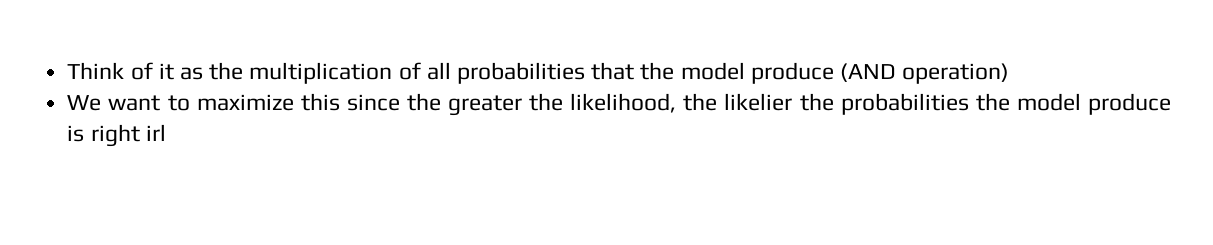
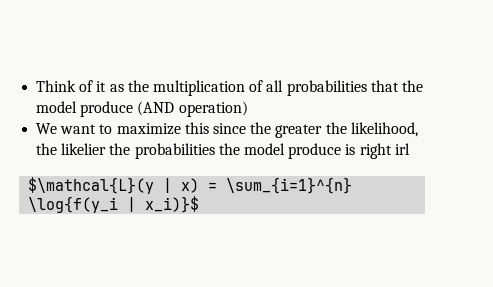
(166, 132) none -> [28,177,353,194] [28,196,200,213] // $\mathcal{L}(y | x) = \sum_{i=1}^{n} \log{f(y_i | x_i)}$

